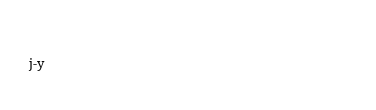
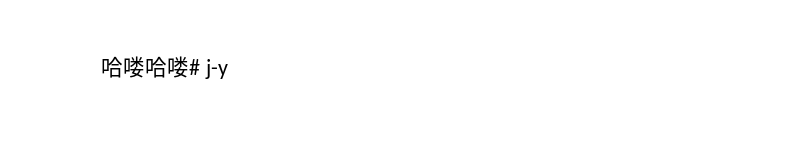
(28, 64) none -> [101,56,200,78] 哈喽哈喽#

